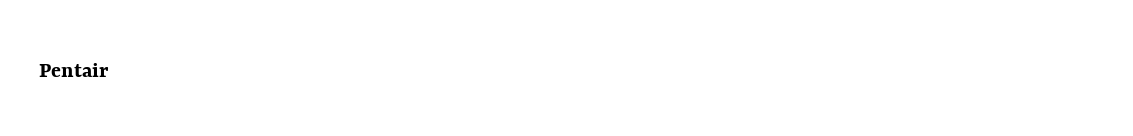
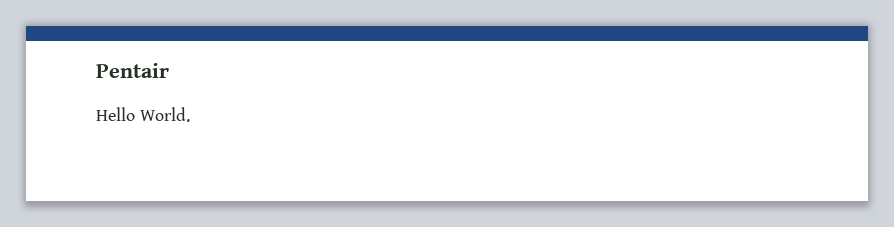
(109, 70) none -> [96,107,190,122] // Hello World.

